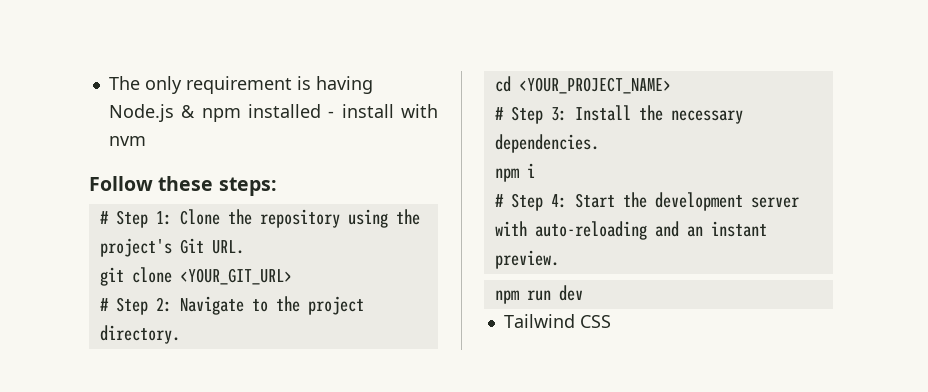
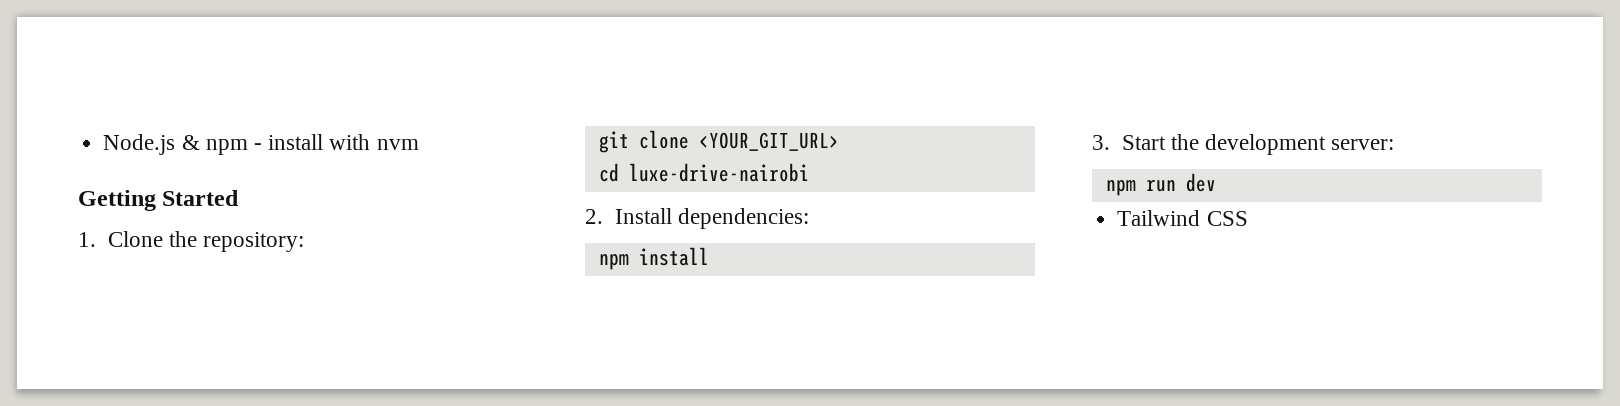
[108,76,373,94] The only requirement is having -> (103, 144) none
[247,104,321,118] installed -> (248, 147) none
[89,176,277,196] [99,209,420,228] [99,238,244,257] [99,267,292,286] [99,296,364,315] [99,325,180,344] [494,76,671,94] [494,105,743,124] [494,134,599,153] [494,163,535,182] [494,192,799,211] [494,221,767,240] [494,250,559,269] Follow these steps: // # Step 1: Clone the repository using the project's Git URL. // git clone <YOUR_GIT_URL> // # Step 2: Navigate to the project directory. // cd <YOUR_PROJECT_NAME> // # Step 3: Install the necessary dependencies. // npm i // # Step 4: Start the development server with auto-reloading and an instant preview. -> [78,190,240,211] [78,231,304,252] [598,130,839,153] [598,163,809,182] [585,208,809,229] [598,247,709,270] [1092,134,1395,155] Getting Started // 1. Clone the repository: // git clone <YOUR_GIT_URL> // cd luxe-drive-nairobi // 2. Install dependencies: // npm install // 3. Start the development server:

